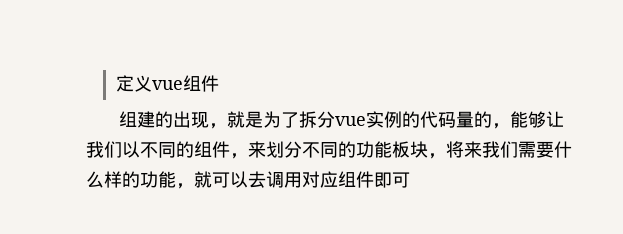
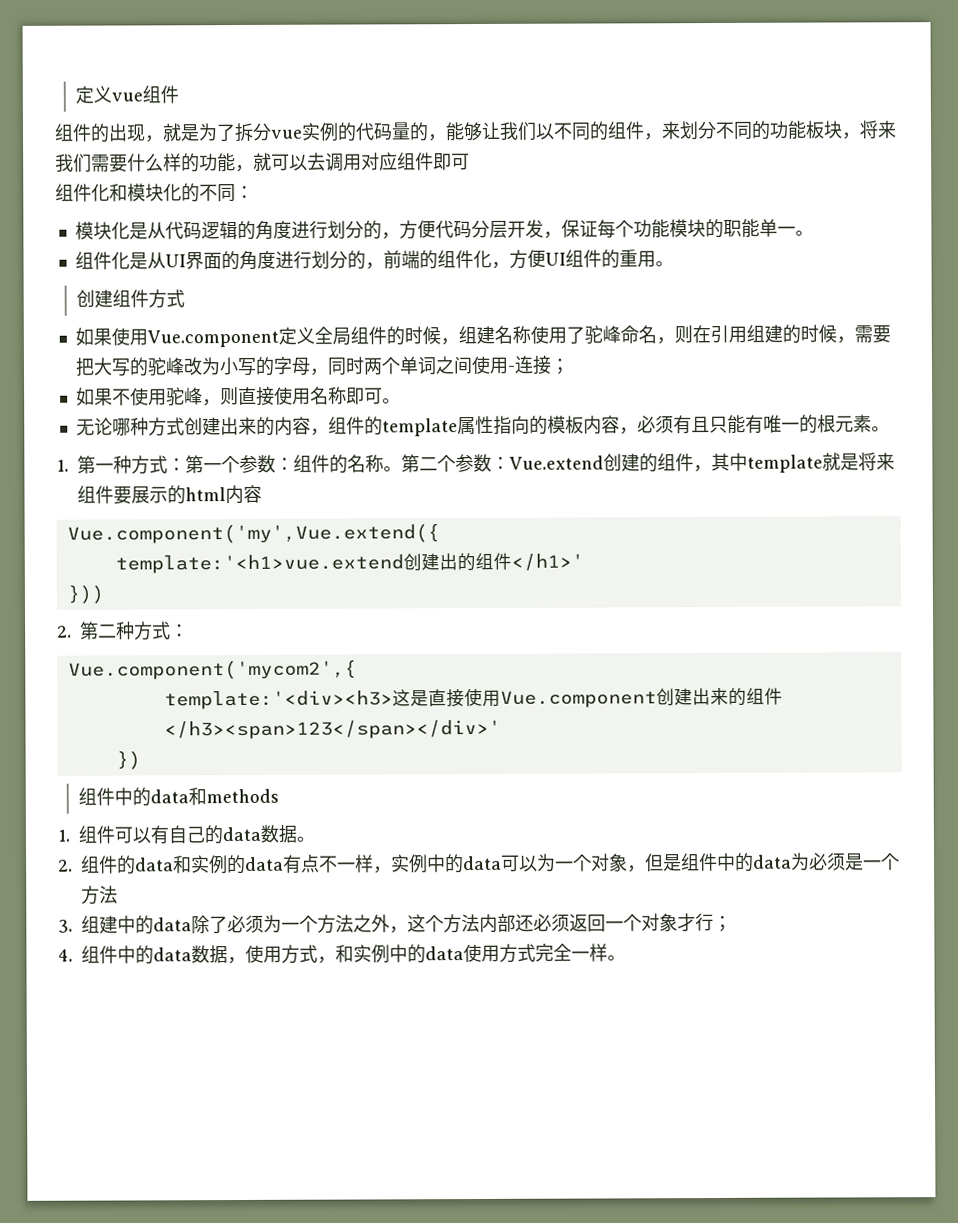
[136,111,155,128] 建 -> [72,123,92,142] 件
(410, 180) none -> [55,183,254,203] [74,218,814,241] [74,249,674,271] [76,289,186,309] [74,324,891,348] [74,355,570,377] [75,386,401,407] [75,414,890,437] [56,452,896,475] [77,484,263,505] [66,523,440,544] [114,552,584,574] [66,584,104,604] [57,621,189,641] [67,659,357,680] [163,687,783,710] [163,719,501,740] [115,750,141,770] [78,787,280,807] [57,824,316,845] [58,852,900,875] [81,885,118,905] [58,913,732,935] [58,943,626,965] // 组件化和模块化的不同： // 模块化是从代码逻辑的角度进行划分的，方便代码分层开发，保证每个功能模块的职能单一。 // 组件化是从UI界面的角度进行划分的，前端的组件化，方便UI组件的重用。 // 创建组件方式 // 如果使用Vue.component定义全局组件的时候，组建名称使用了驼峰命名，则在引用组建的时候，需要把大写的驼峰改为小写的字母，同时两个单词之间使用-连接； // 如果不使用驼峰，则直接使用名称即可。 // 无论哪种方式创建出来的内容，组件的template属性指向的模板内容，必须有且只能有唯一的根元素。 // 1.第一种方式：第一个参数：组件的名称。第二个参数：Vue.extend创建的组件，其中template就是将来组件要展示的html内容 // Vue.component('my',Vue.extend({ // template:'<h1>vue.extend创建出的组件</h1>' // })) // 2.第二种方式： // Vue.component('mycom2',{ // template:'<div><h3>这是直接使用Vue.component创建出来的组件</h3><span>123</span></div>' // }) // 组件中的data和methods // 1.组件可以有自己的data数据。 // 2.组件的data和实例的data有点不一样，实例中的data可以为一个对象，但是组件中的data为必须是一个方法 // 3.组建中的data除了必须为一个方法之外，这个方法内部还必须返回一个对象才行； // 4.组件中的data数据，使用方式，和实例中的data使用方式完全一样。

